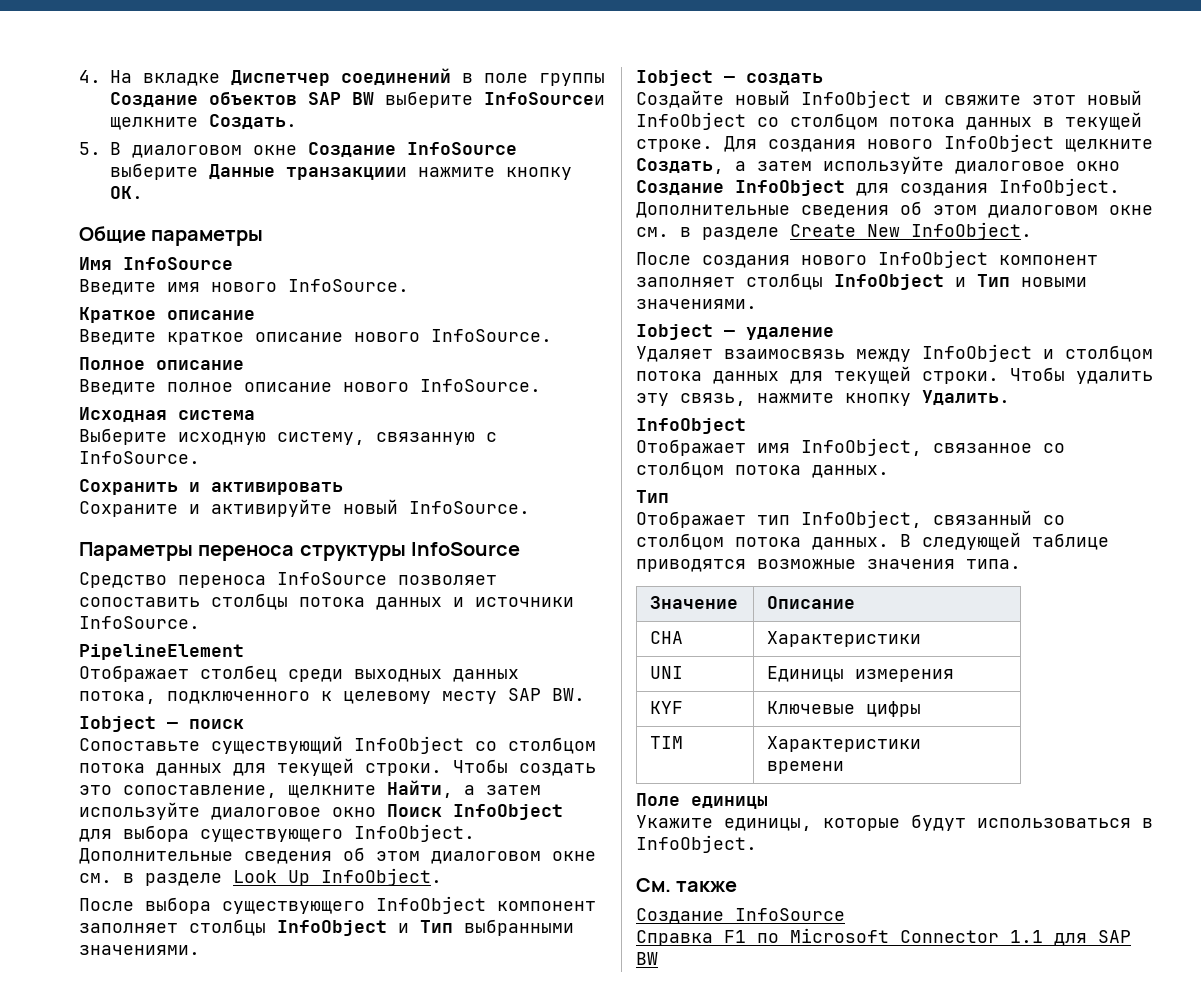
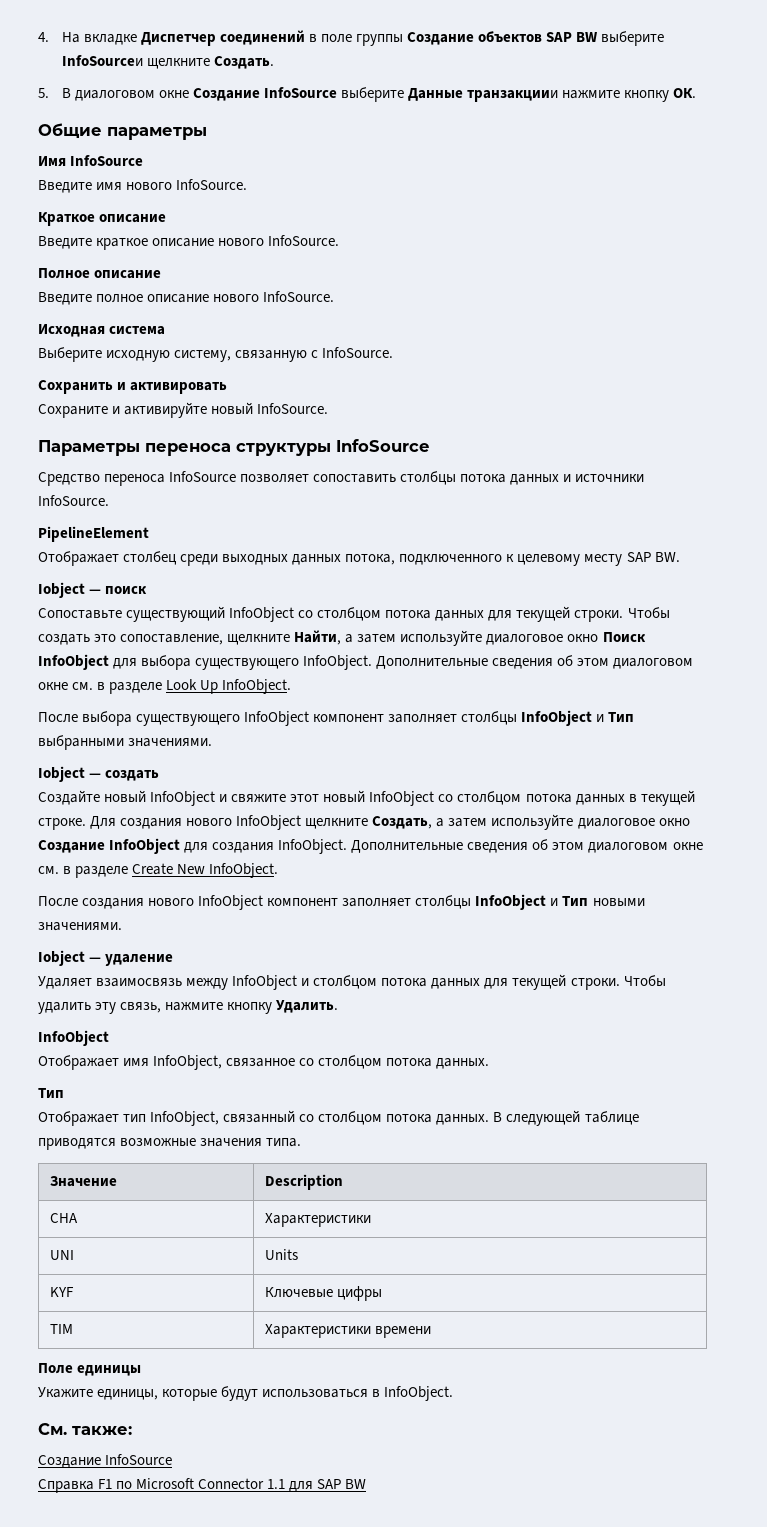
[767,596,856,609] Описание -> [264,1174,343,1190] Description
[767,666,955,682] Единицы измерения -> [264,1249,298,1260] Units
[676,881,738,892] также -> [72,1426,132,1435] также:

